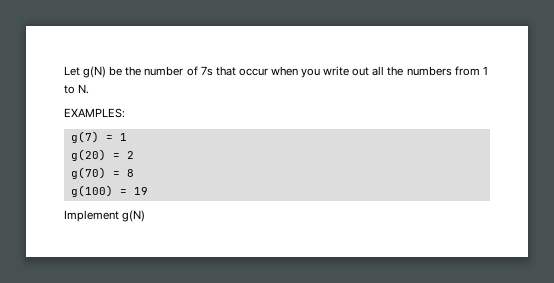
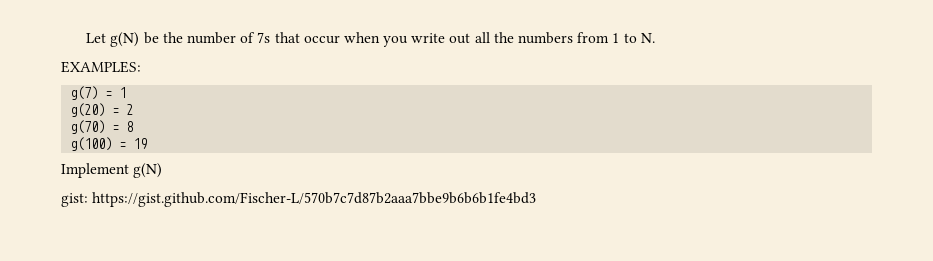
(146, 216) none -> [61,192,537,207] // gist: https://gist.github.com/Fischer-L/570b7c7d87b2aaa7bbe9b6b6b1fe4bd3

